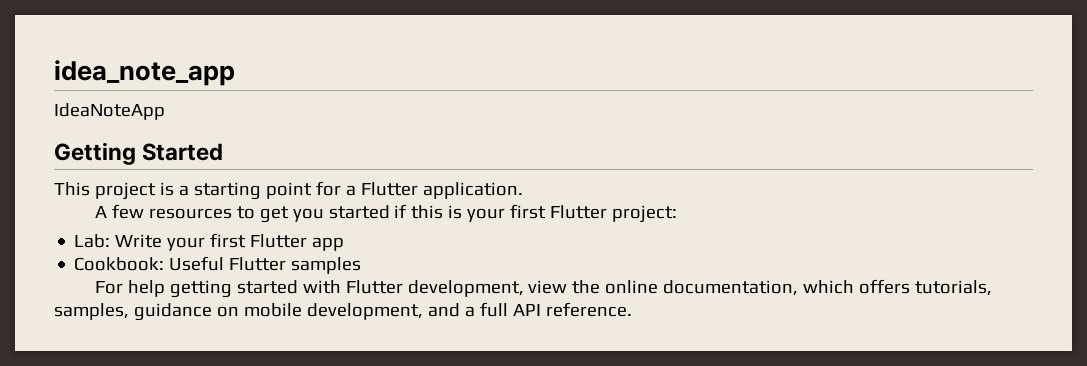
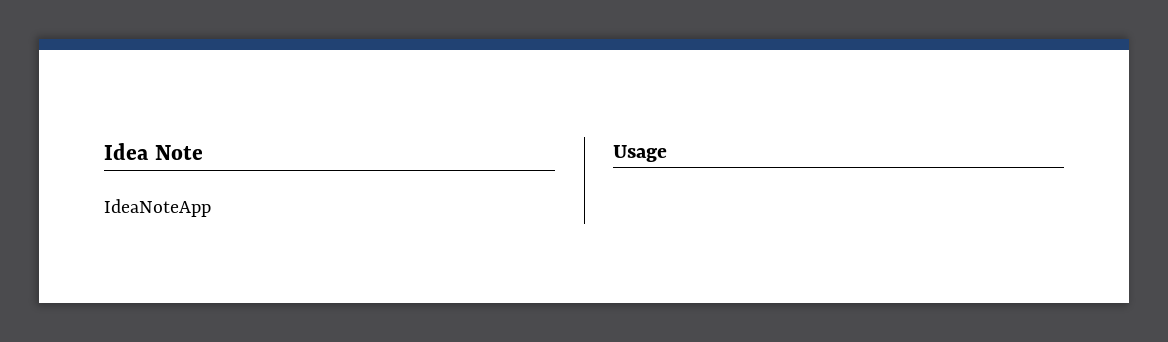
[54,60,235,86] idea_note_app -> [104,143,203,160] Idea Note
[54,142,224,165] [54,181,523,200] [94,204,678,223] [74,233,345,251] [74,256,362,274] [94,279,993,298] [54,302,632,321] Getting Started // This project is a starting point for a Flutter application. // A few resources to get you started if this is your first Flutter project: // Lab: Write your first Flutter app // Cookbook: Useful Flutter samples // For help getting started with Flutter development, view the online documentation, which offers tutorials, samples, guidance on mobile development, and a full API reference. -> [613,145,667,162] Usage

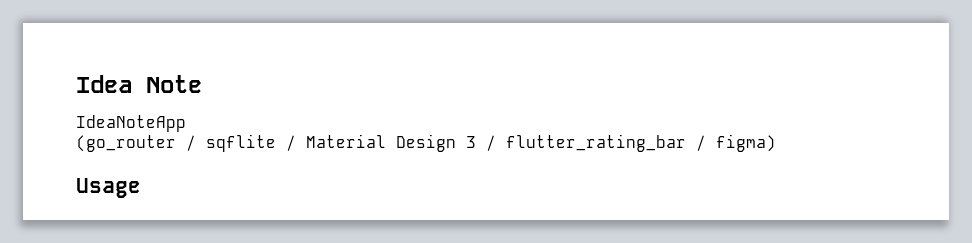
(211, 208) none -> [76,134,776,152] // (go_router / sqflite / Material Design 3 / flutter_rating_bar / figma)

